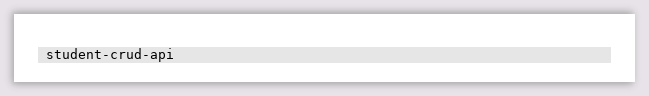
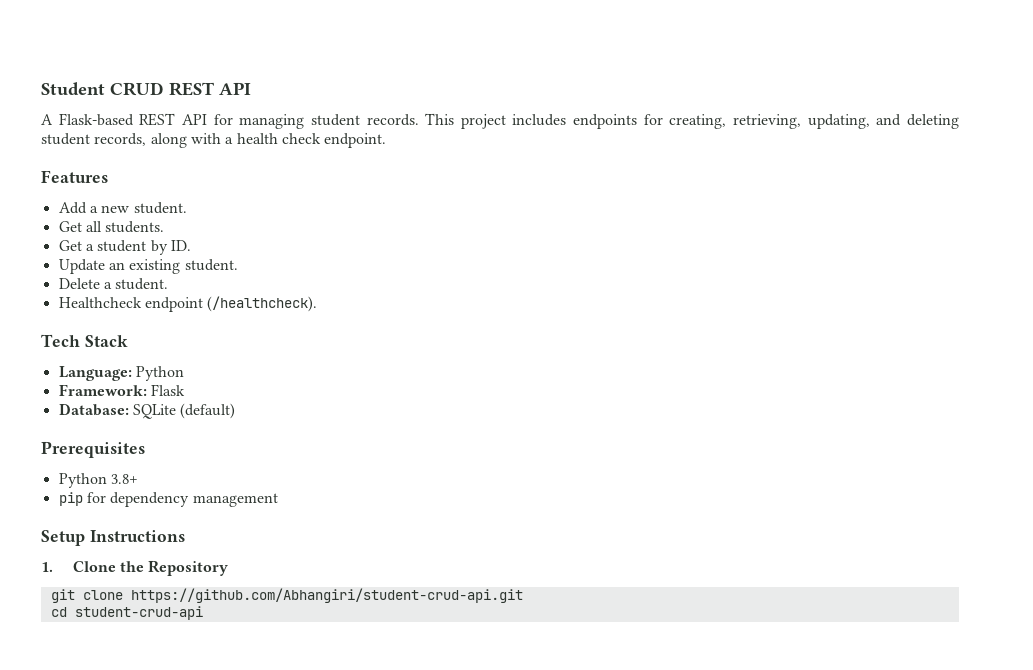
(45, 55) none -> [41,82,251,96] [41,113,959,129] [41,133,387,148] [41,170,108,183] [58,202,187,214] [58,221,165,233] [58,240,191,255] [58,259,238,274] [58,278,169,290] [58,296,318,312] [41,334,128,347] [58,366,184,381] [58,384,185,396] [58,403,236,419] [41,441,145,458] [58,473,138,488] [58,492,278,507] [41,530,185,546] [41,560,229,576] [50,588,523,603] [50,607,67,617] Student CRUD REST API // A Flask-based REST API for managing student records. This project includes endpoints for creating, retrieving, updating, and deleting student records, along with a health check endpoint. // Features // Add a new student. // Get all students. // Get a student by ID. // Update an existing student. // Delete a student. // Healthcheck endpoint (/healthcheck). // Tech Stack // Language: Python // Framework: Flask // Database: SQLite (default) // Prerequisites // Python 3.8+ // pip for dependency management // Setup Instructions // 1. Clone the Repository // git clone https://github.com/Abhangiri/student-crud-api.git // cd

